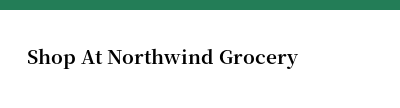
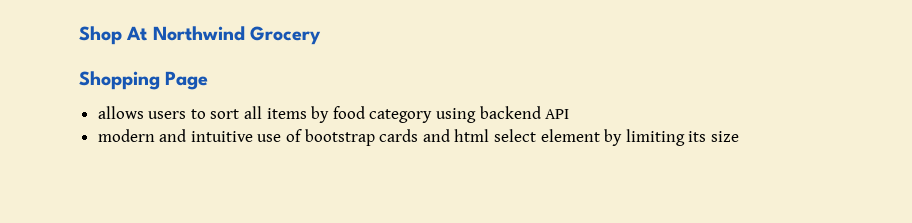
(300, 59) none -> [79,71,209,90] [97,106,570,123] [97,129,739,146] // Shopping Page // allows users to sort all items by food category using backend API // modern and intuitive use of bootstrap cards and html select element by limiting its size

